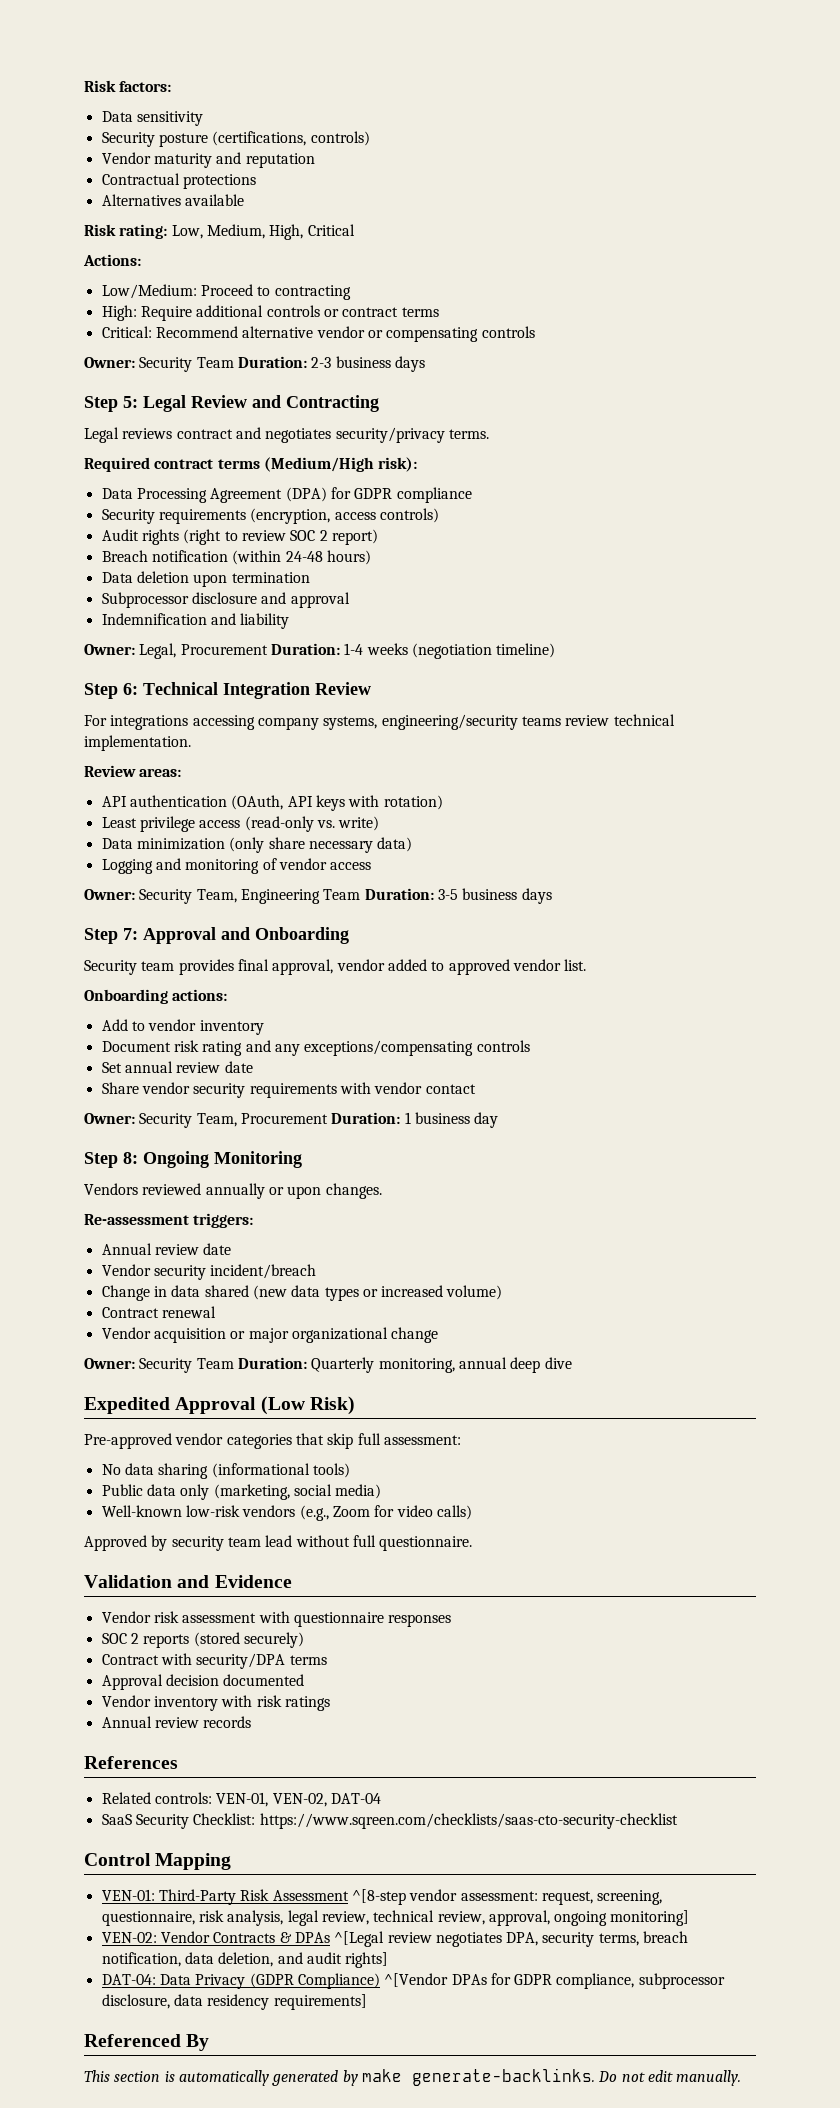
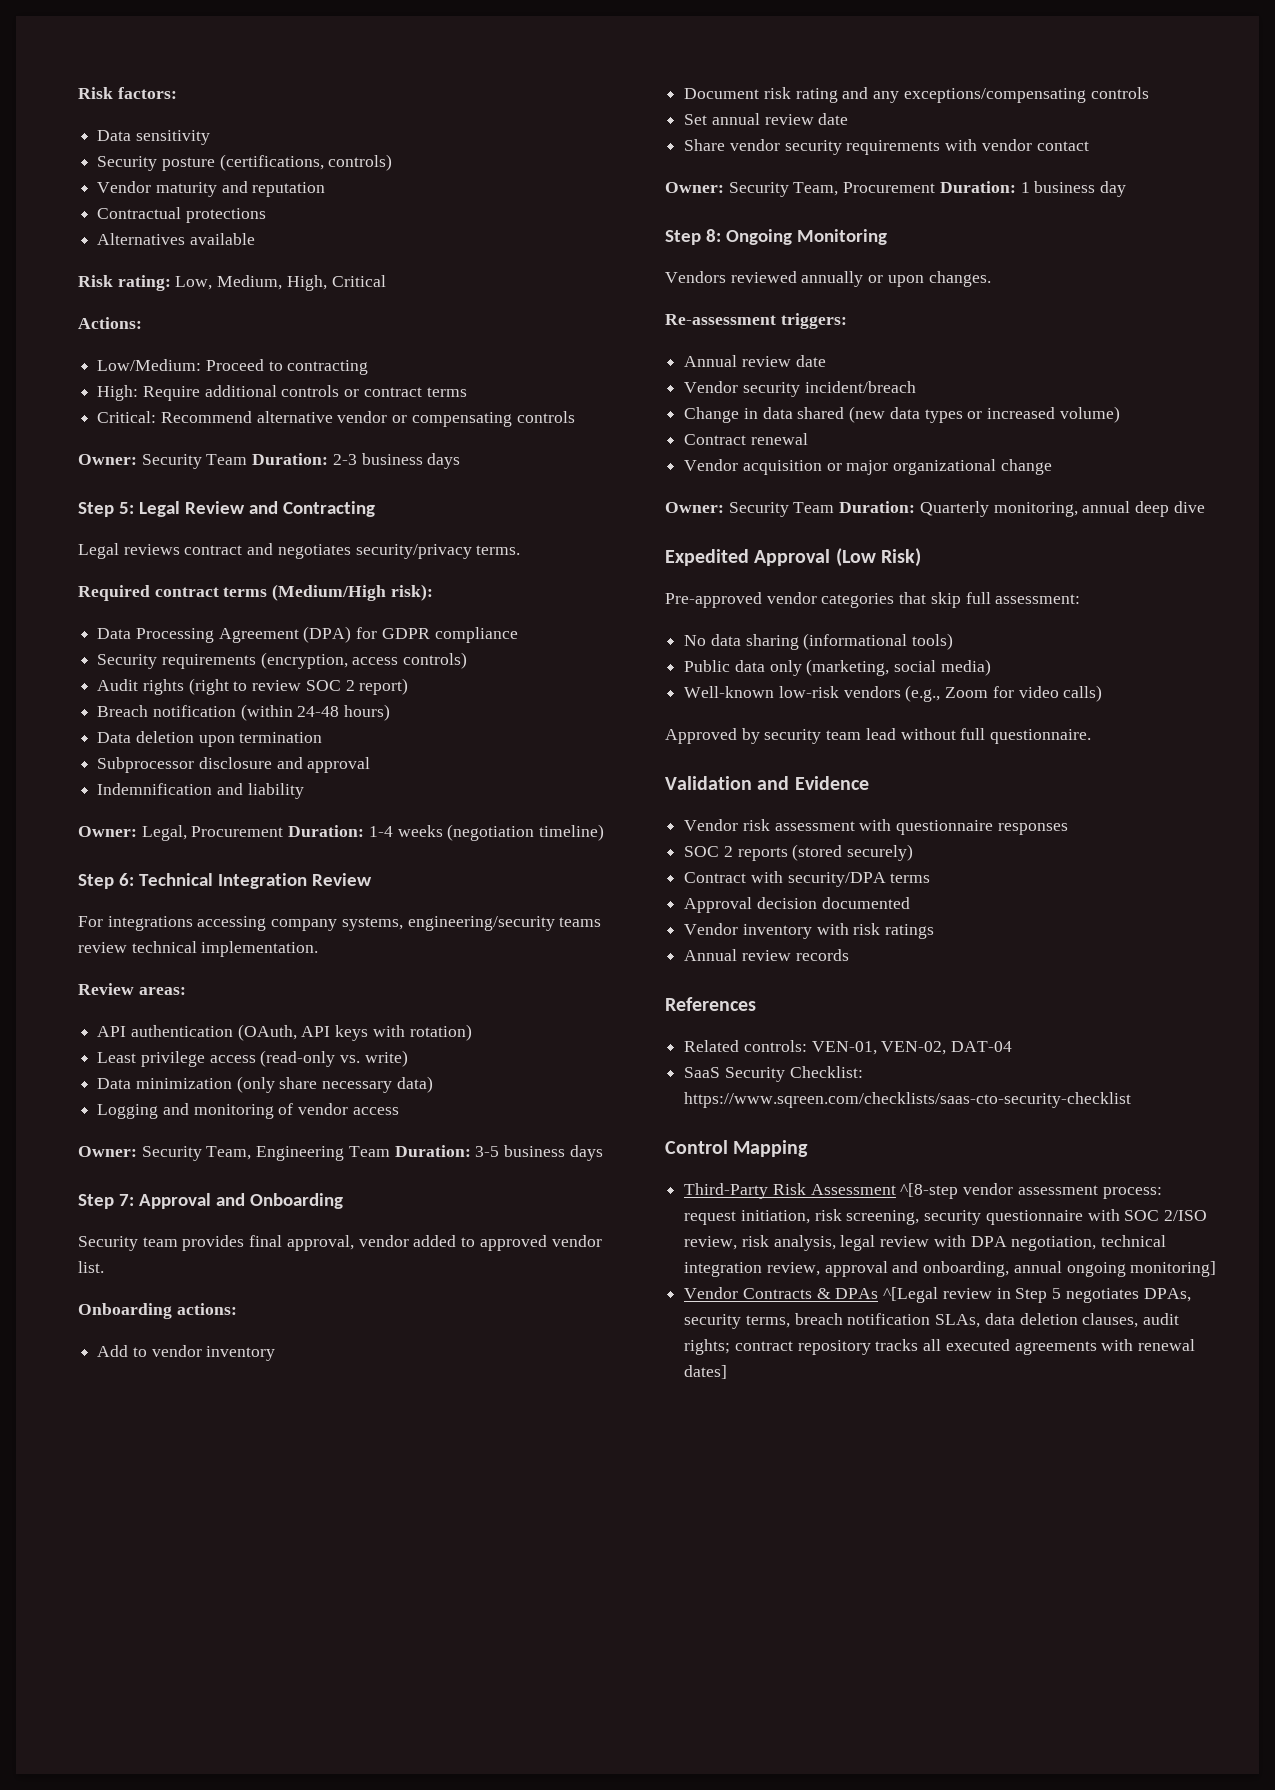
[101,1889,155,1901] VEN-01: -> (809, 1148) none
[460,1890,663,1905] [101,1910,550,1926] assessment: request, screening, questionnaire, risk analysis, legal review, technical review, approval, -> [1017,1185,1162,1199] [684,1209,1208,1225] [684,1235,1167,1251] [684,1261,1062,1277] assessment process: request initiation, risk screening, security questionnaire with SOC 2/ISO review, risk analysis, legal review with DPA negotiation, technical integration review, approval and onboarding, annual
[101,1932,157,1943] VEN-02: -> (1217, 1269) none
[435,1931,689,1947] [101,1952,389,1968] [101,1973,725,1989] [101,1994,367,2010] [84,2034,210,2051] [84,2068,742,2086] negotiates DPA, security terms, breach notification, data deletion, and audit rights] // DAT-04: Data Privacy (GDPR Compliance) ^[Vendor DPAs for GDPR compliance, subprocessor disclosure, data residency requirements] // Referenced By // This section is automatically generated by make generate-backlinks. Do not edit manually. -> [996,1288,1191,1303] [684,1313,1180,1329] [684,1339,1196,1355] [684,1365,728,1379] in Step 5 negotiates DPAs, security terms, breach notification SLAs, data deletion clauses, audit rights; contract repository tracks all executed agreements with renewal dates]

